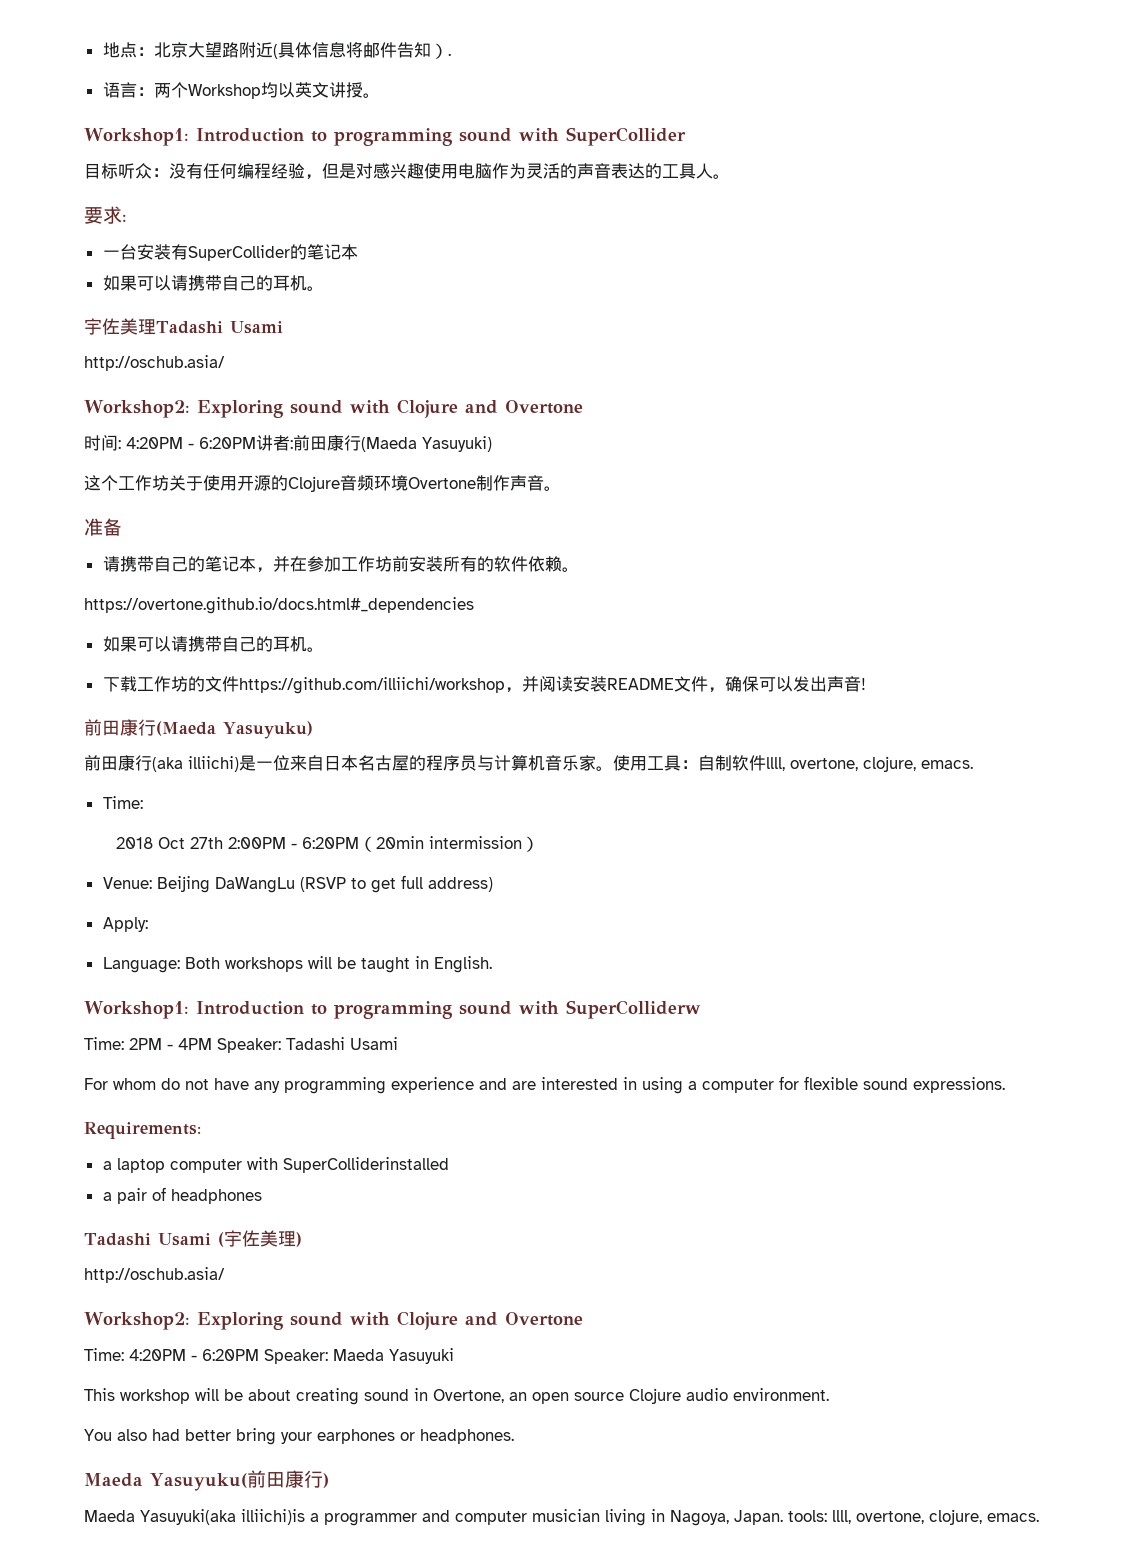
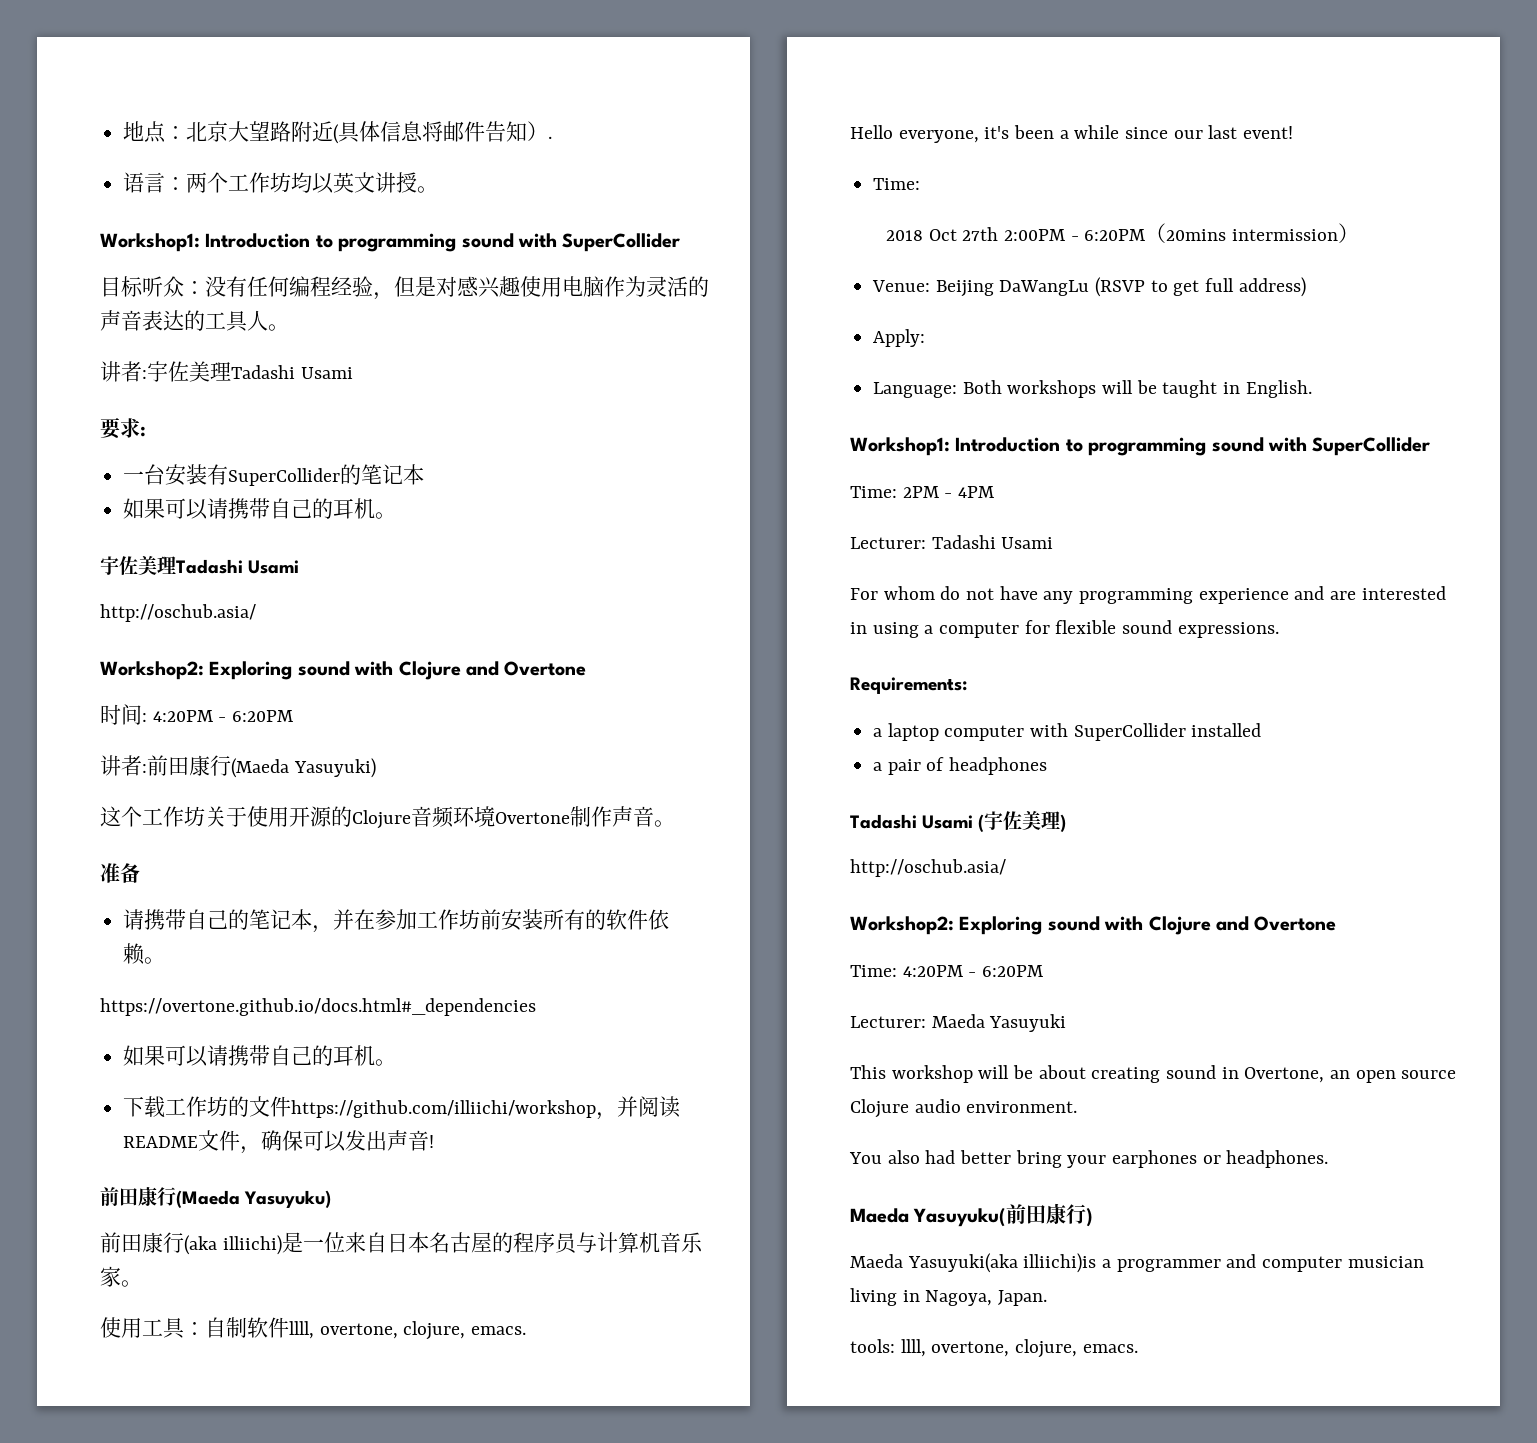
[187,84,261,99] Workshop -> [228,172,292,193] 工作坊
(730, 176) none -> [100,361,353,382] // 讲者:宇佐美理Tadashi Usami
(256, 443) none -> (294, 716) //
[572,676,607,692] 安装 -> (681, 1107) none
(613, 768) none -> (142, 1283) //
(973, 764) none -> [850,125,1294,143] // Hello everyone, it's been a while since our last event!
[376,836,425,849] 20min -> [1166,229,1227,241] 20mins
[565,1000,701,1019] SuperColliderw -> [1312,437,1431,456] SuperCollider
[217,1038,281,1053] Speaker: -> [850,537,926,549] // Lecturer:
[282,1157,449,1173] SuperColliderinstalled -> [1073,723,1262,741] SuperCollider installed
[264,1349,328,1364] Speaker: -> [850,1016,926,1028] // Lecturer:
(783, 1517) none -> (1048, 1298) //

